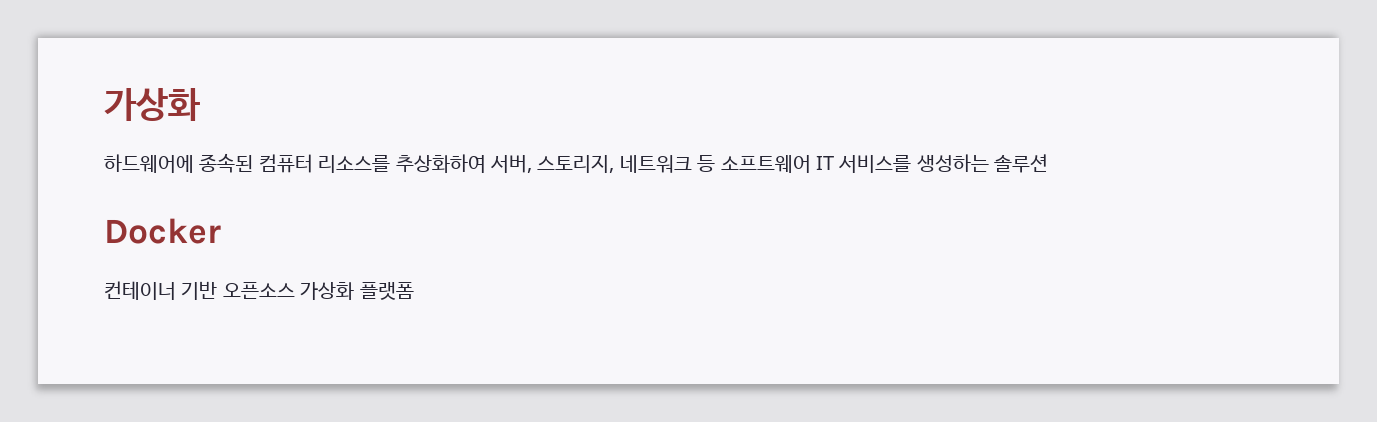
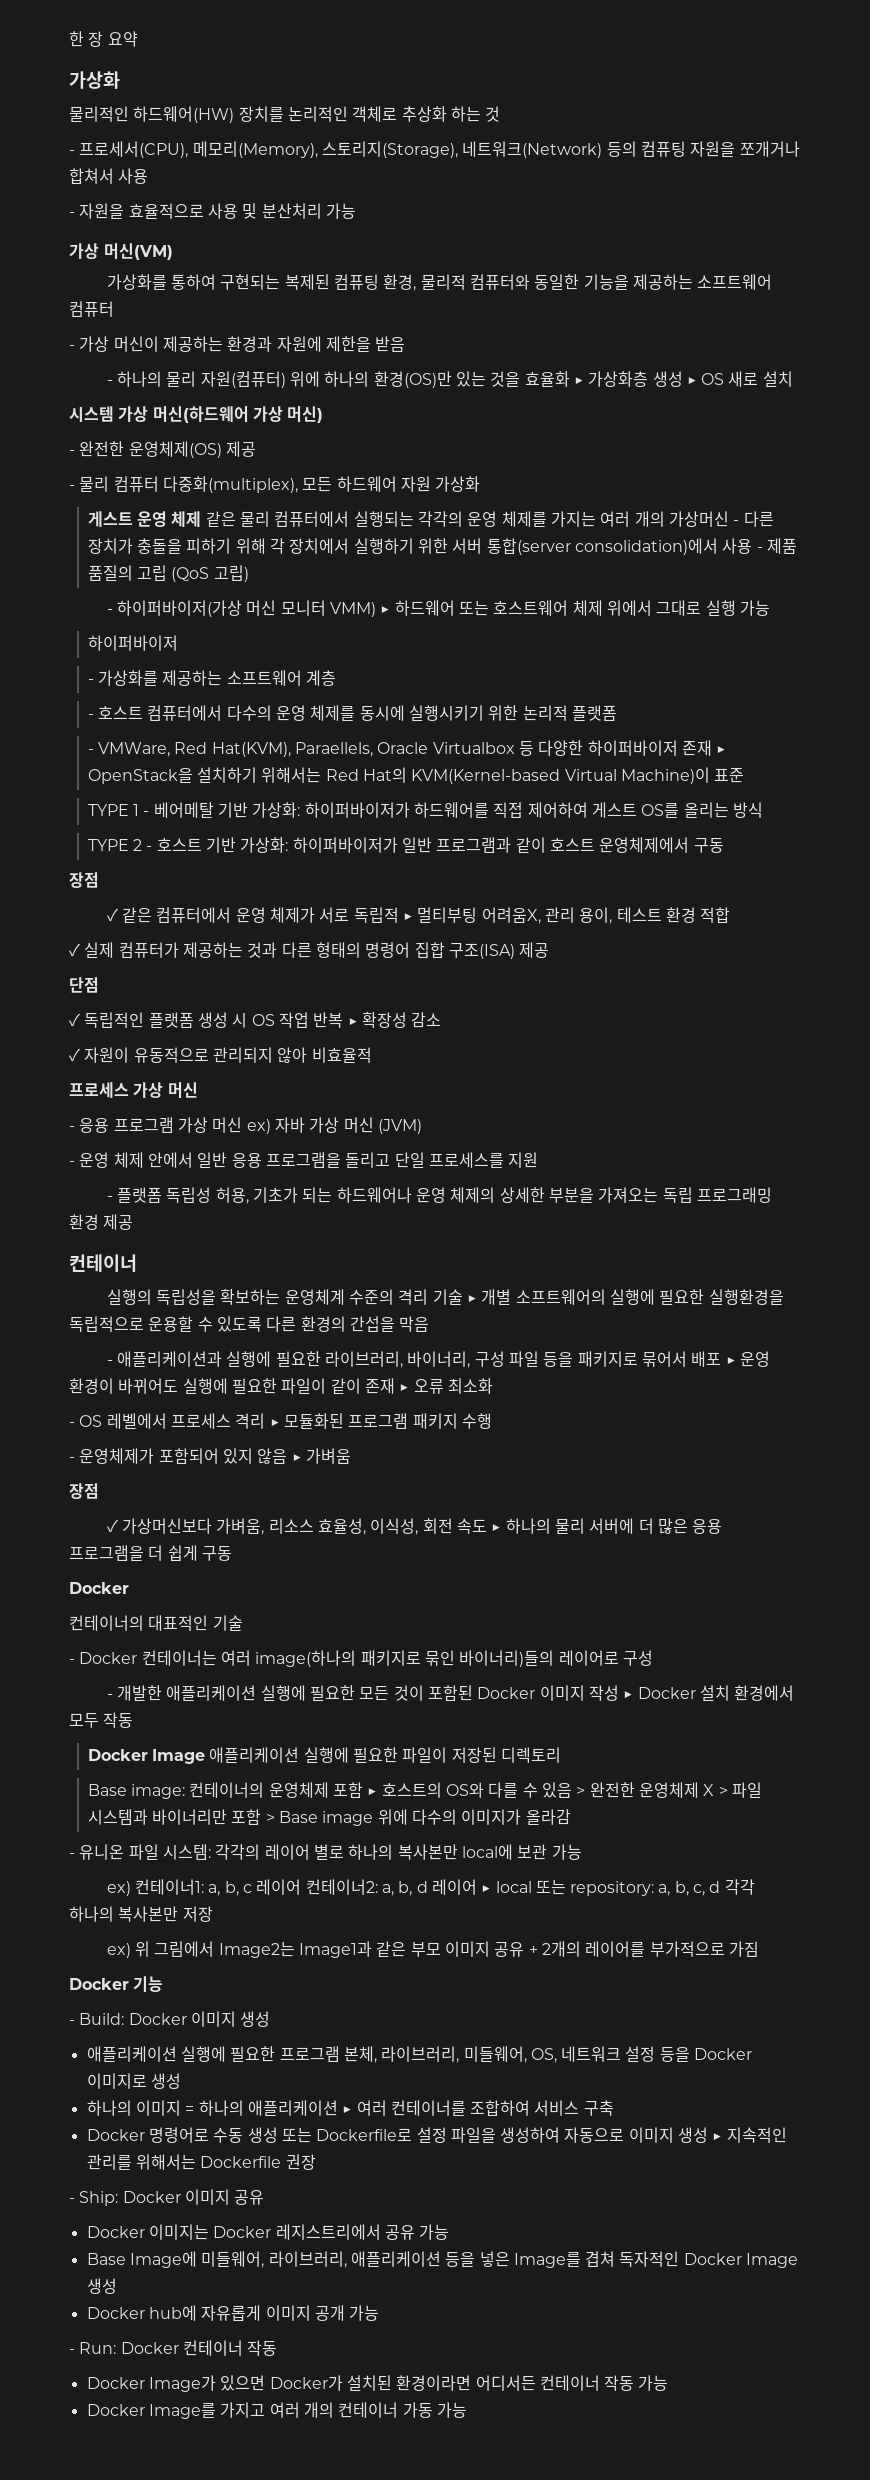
[104,88,200,121] [104,153,1049,173] [104,218,221,244] [104,281,414,300] 가상화 // 하드웨어에 종속된 컴퓨터 리소스를 추상화하여 서버, 스토리지, 네트워크 등 소프트웨어 IT 서비스를 생성하는 솔루션 // Docker // 컨테이너 기반 오픈소스 가상화 플랫폼 -> [69,31,138,47] [69,71,120,89] [69,106,501,123] [69,141,800,158] [69,168,149,184] [69,203,356,219] [69,243,173,260] [106,274,773,291] [69,301,114,317] [69,336,406,352] [106,371,793,388] [69,406,324,423] [69,441,256,458] [69,476,481,493] [87,511,774,527] [87,538,797,555] [87,565,249,582] [106,600,770,617] [87,635,178,651] [87,670,337,686] [87,705,617,721] [87,740,727,757] [87,767,745,784] [87,802,763,818] [87,837,724,853] [69,872,99,888] [106,907,731,924] [69,942,550,959] [69,977,99,993] [69,1012,442,1028] [69,1047,372,1063] [69,1082,198,1098] [69,1117,422,1134] [69,1152,539,1168] [106,1187,772,1204] [69,1214,134,1230] [69,1254,137,1272] [106,1289,784,1305] [69,1316,430,1332] [106,1351,770,1368] [69,1378,493,1394] [69,1413,492,1429] [69,1448,351,1464] [69,1483,99,1499] [106,1518,723,1535] [69,1545,232,1561] [69,1582,129,1594] [69,1615,243,1631] [69,1650,653,1667] [106,1685,795,1701] [69,1712,134,1728] [87,1747,561,1764] [87,1782,762,1799] [87,1809,571,1826] [69,1844,582,1860] [106,1879,755,1896] [69,1906,213,1922] [106,1941,759,1958] [69,1976,164,1992] [69,2011,271,2027] [86,2046,753,2063] [86,2073,181,2089] [86,2100,614,2116] [86,2127,787,2143] [86,2154,316,2170] [69,2189,265,2206] [86,2224,450,2240] [86,2251,799,2268] [86,2278,117,2294] [86,2305,380,2321] [69,2340,278,2356] [86,2375,669,2392] [86,2402,467,2419] 한 장 요약 // 가상화 // 물리적인 하드웨어(HW) 장치를 논리적인 객체로 추상화 하는 것 // - 프로세서(CPU), 메모리(Memory), 스토리지(Storage), 네트워크(Network) 등의 컴퓨팅 자원을 쪼개거나 합쳐서 사용 // - 자원을 효율적으로 사용 및 분산처리 가능 // 가상 머신(VM) // 가상화를 통하여 구현되는 복제된 컴퓨팅 환경, 물리적 컴퓨터와 동일한 기능을 제공하는 소프트웨어 컴퓨터 // - 가상 머신이 제공하는 환경과 자원에 제한을 받음 // - 하나의 물리 자원(컴퓨터) 위에 하나의 환경(OS)만 있는 것을 효율화 ▶ 가상화층 생성 ▶ OS 새로 설치 // 시스템 가상 머신(하드웨어 가상 머신) // - 완전한 운영체제(OS) 제공 // - 물리 컴퓨터 다중화(multiplex), 모든 하드웨어 자원 가상화 // 게스트 운영 체제 같은 물리 컴퓨터에서 실행되는 각각의 운영 체제를 가지는 여러 개의 가상머신 - 다른 장치가 충돌을 피하기 위해 각 장치에서 실행하기 위한 서버 통합(server consolidation)에서 사용 - 제품 품질의 고립 (QoS 고립) // - 하이퍼바이저(가상 머신 모니터 VMM) ▶ 하드웨어 또는 호스트웨어 체제 위에서 그대로 실행 가능 // 하이퍼바이저 // - 가상화를 제공하는 소프트웨어 계층 // - 호스트 컴퓨터에서 다수의 운영 체제를 동시에 실행시키기 위한 논리적 플랫폼 // - VMWare, Red Hat(KVM), Paraellels, Oracle Virtualbox 등 다양한 하이퍼바이저 존재 ▶ OpenStack을 설치하기 위해서는 Red Hat의 KVM(Kernel-based Virtual Machine)이 표준 // TYPE 1 - 베어메탈 기반 가상화: 하이퍼바이저가 하드웨어를 직접 제어하여 게스트 OS를 올리는 방식 // TYPE 2 - 호스트 기반 가상화: 하이퍼바이저가 일반 프로그램과 같이 호스트 운영체제에서 구동 // 장점 // ✓ 같은 컴퓨터에서 운영 체제가 서로 독립적 ▶ 멀티부팅 어려움X, 관리 용이, 테스트 환경 적합 // ✓ 실제 컴퓨터가 제공하는 것과 다른 형태의 명령어 집합 구조(ISA) 제공 // 단점 // ✓ 독립적인 플랫폼 생성 시 OS 작업 반복 ▶ 확장성 감소 // ✓ 자원이 유동적으로 관리되지 않아 비효율적 // 프로세스 가상 머신 // - 응용 프로그램 가상 머신 ex) 자바 가상 머신 (JVM) // - 운영 체제 안에서 일반 응용 프로그램을 돌리고 단일 프로세스를 지원 // - 플랫폼 독립성 허용, 기초가 되는 하드웨어나 운영 체제의 상세한 부분을 가져오는 독립 프로그래밍 환경 제공 // 컨테이너 // 실행의 독립성을 확보하는 운영체계 수준의 격리 기술 ▶ 개별 소프트웨어의 실행에 필요한 실행환경을 독립적으로 운용할 수 있도록 다른 환경의 간섭을 막음 // - 애플리케이션과 실행에 필요한 라이브러리, 바이너리, 구성 파일 등을 패키지로 묶어서 배포 ▶ 운영 환경이 바뀌어도 실행에 필요한 파일이 같이 존재 ▶ 오류 최소화 // - OS 레벨에서 프로세스 격리 ▶ 모듈화된 프로그램 패키지 수행 // - 운영체제가 포함되어 있지 않음 ▶ 가벼움 // 장점 // ✓ 가상머신보다 가벼움, 리소스 효율성, 이식성, 회전 속도 ▶ 하나의 물리 서버에 더 많은 응용 프로그램을 더 쉽게 구동 // Docker // 컨테이너의 대표적인 기술 // - Docker 컨테이너는 여러 image(하나의 패키지로 묶인 바이너리)들의 레이어로 구성 // - 개발한 애플리케이션 실행에 필요한 모든 것이 포함된 Docker 이미지 작성 ▶ Docker 설치 환경에서 모두 작동 // Docker Image 애플리케이션 실행에 필요한 파일이 저장된 디렉토리 // Base image: 컨테이너의 운영체제 포함 ▶ 호스트의 OS와 다를 수 있음 > 완전한 운영체제 X > 파일 시스템과 바이너리만 포함 > Base image 위에 다수의 이미지가 올라감 // - 유니온 파일 시스템: 각각의 레이어 별로 하나의 복사본만 local에 보관 가능 // ex) 컨테이너1: a, b, c 레이어 컨테이너2: a, b, d 레이어 ▶ local 또는 repository: a, b, c, d 각각 하나의 복사본만 저장 // ex) 위 그림에서 Image2는 Image1과 같은 부모 이미지 공유 + 2개의 레이어를 부가적으로 가짐 // Docker 기능 // - Build: Docker 이미지 생성 // 애플리케이션 실행에 필요한 프로그램 본체, 라이브러리, 미들웨어, OS, 네트워크 설정 등을 Docker 이미지로 생성 // 하나의 이미지 = 하나의 애플리케이션 ▶ 여러 컨테이너를 조합하여 서비스 구축 // Docker 명령어로 수동 생성 또는 Dockerfile로 설정 파일을 생성하여 자동으로 이미지 생성 ▶ 지속적인 관리를 위해서는 Dockerfile 권장 // - Ship: Docker 이미지 공유 // Docker 이미지는 Docker 레지스트리에서 공유 가능 // Base Image에 미들웨어, 라이브러리, 애플리케이션 등을 넣은 Image를 겹쳐 독자적인 Docker Image 생성 // Docker hub에 자유롭게 이미지 공개 가능 // - Run: Docker 컨테이너 작동 // Docker Image가 있으면 Docker가 설치된 환경이라면 어디서든 컨테이너 작동 가능 // Docker Image를 가지고 여러 개의 컨테이너 가동 가능

